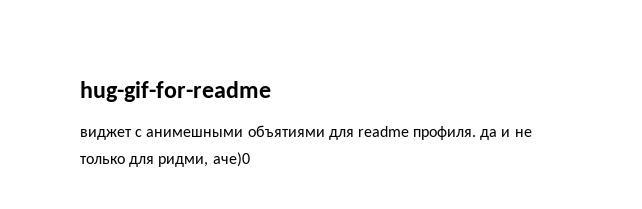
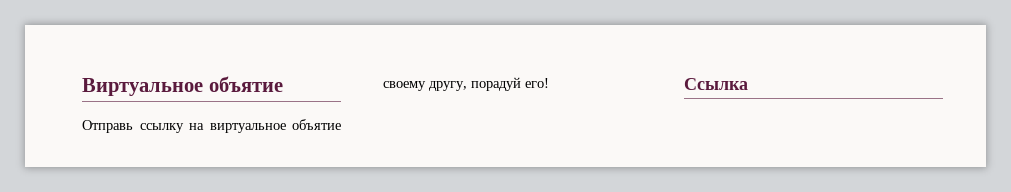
[80,81,271,102] [80,125,532,140] [80,152,250,167] hug-gif-for-readme // виджет с анимешными объятиями для readme профиля. да и не только для ридми, аче)0 -> [82,76,283,96] [82,119,341,133] [383,77,549,91] [684,78,748,90] Виртуальное объятие // Отправь ссылку на виртуальное объятие своему другу, порадуй его! // Ссылка

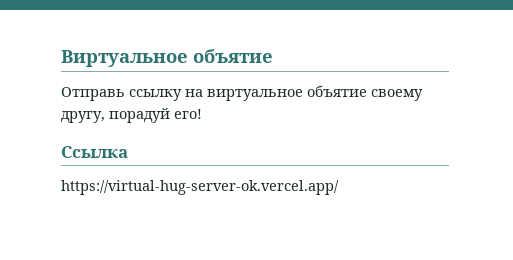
(748, 84) none -> [61,180,339,195] // https://virtual-hug-server-ok.vercel.app/

